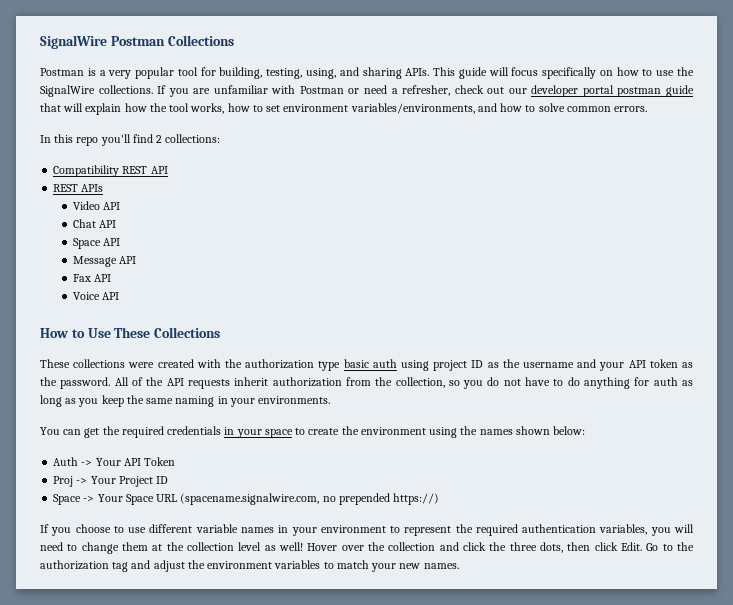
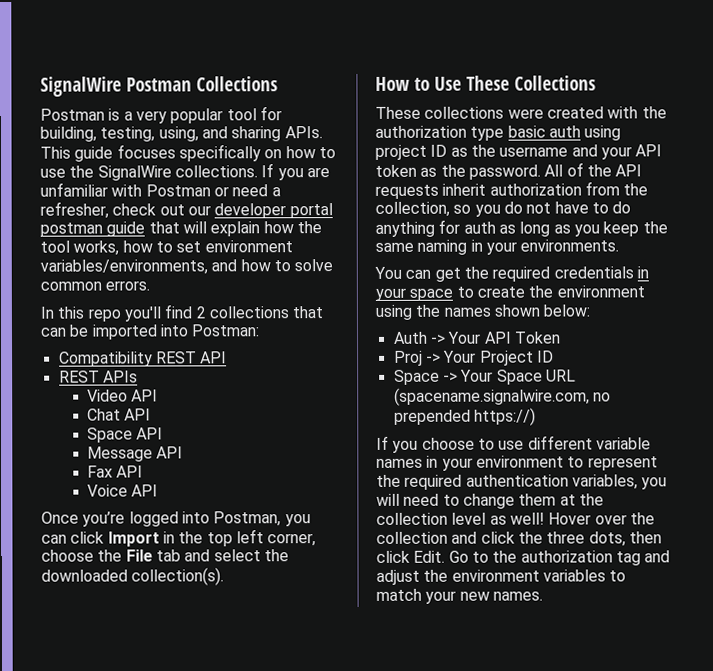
[488,67,539,76] will focus -> [116,144,176,159] focuses
[165,134,221,143] collections: -> [208,306,324,319] [40,324,261,340] collections that can be imported into Postman:
(119, 296) none -> [41,511,311,527] [41,529,317,547] [41,549,289,562] [41,567,225,586] // Once you’re logged into Postman, you can click Import in the top left corner, choose the File tab and select the downloaded collection(s).

